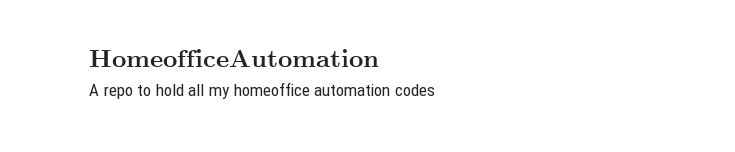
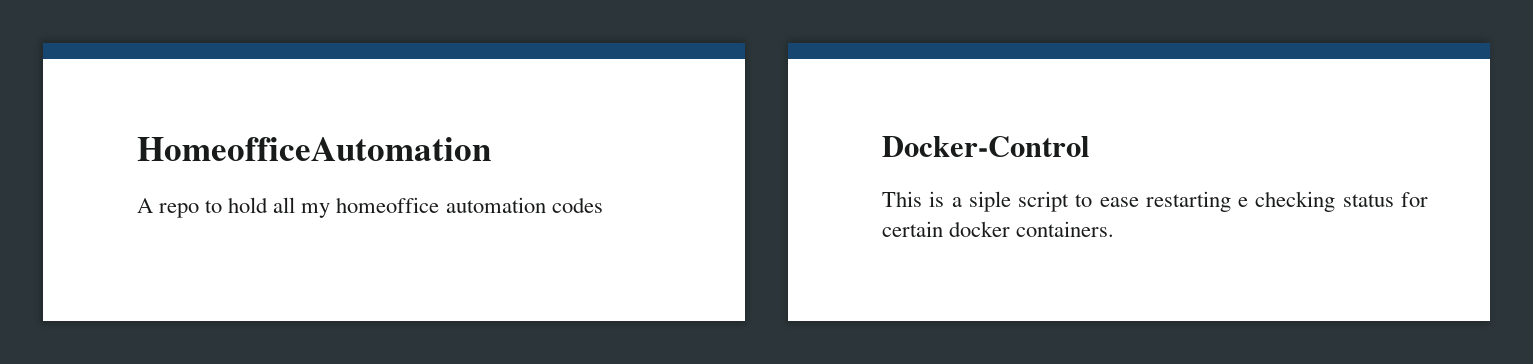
(435, 90) none -> [882,136,1089,157] [882,191,1428,212] [882,221,1115,237] // Docker-Control // This is a siple script to ease restarting e checking status for certain docker containers.

